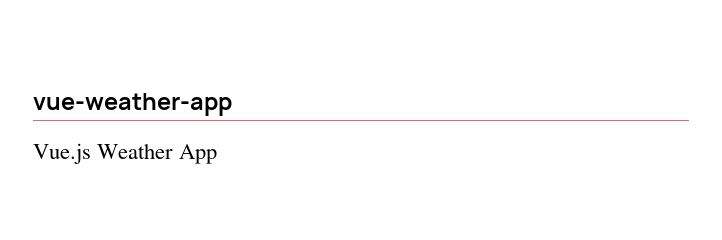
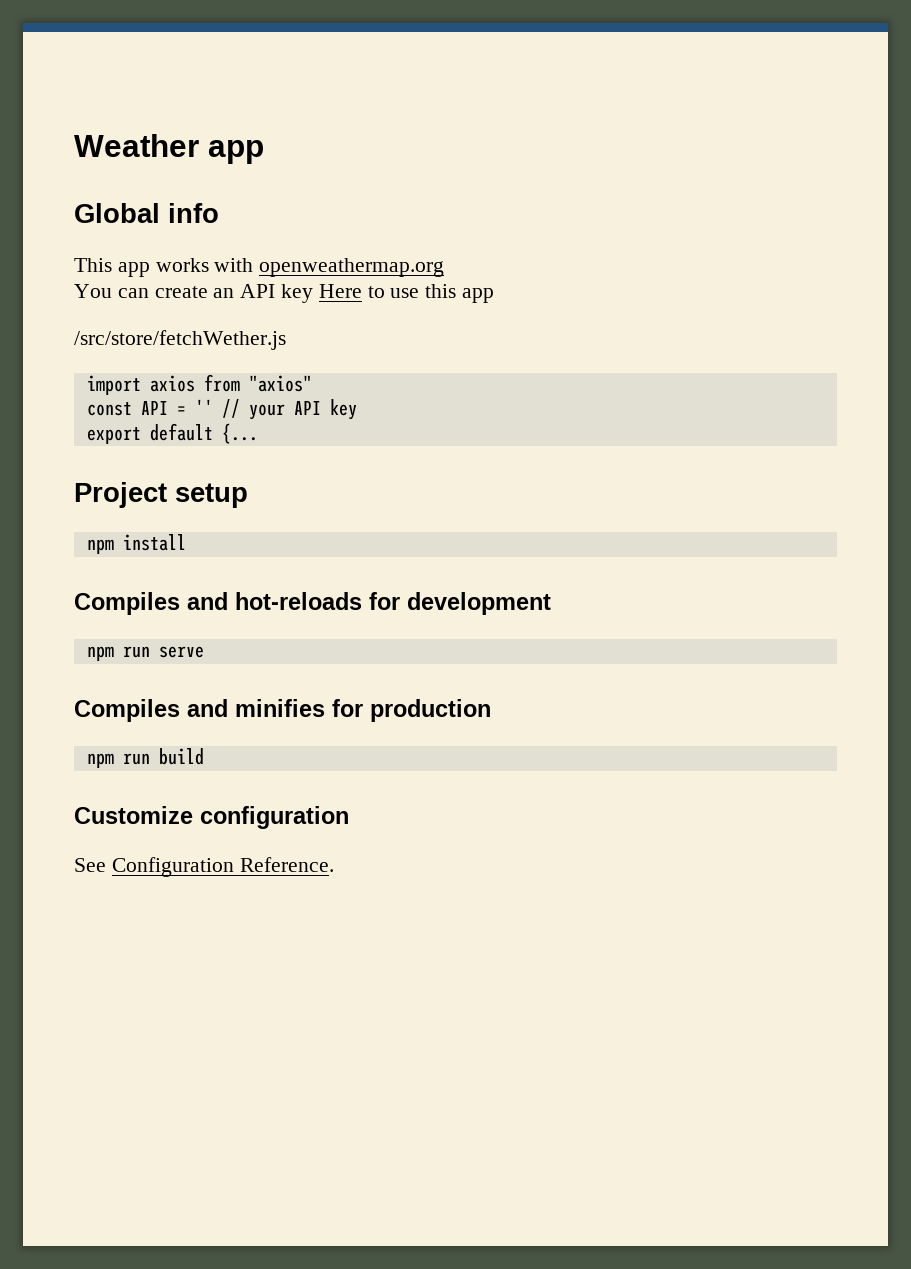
[33,93,232,116] [33,143,218,164] vue-weather-app // Vue.js Weather App -> [74,134,264,164] [74,203,219,223] [74,258,445,277] [74,284,495,303] [74,330,286,350] [86,374,312,395] [86,399,357,420] [86,423,258,444] [74,482,248,508] [86,534,186,554] [74,592,551,615] [86,646,204,661] [74,699,491,722] [86,748,204,768] [74,806,349,829] [74,857,334,877] Weather app // Global info // This app works with openweathermap.org // You can create an API key Here to use this app // /src/store/fetchWether.js // import axios from "axios" // const API = '' // your API key // export default {... // Project setup // npm install // Compiles and hot-reloads for development // npm run serve // Compiles and minifies for production // npm run build // Customize configuration // See Configuration Reference.

